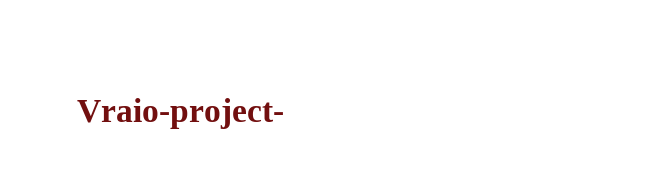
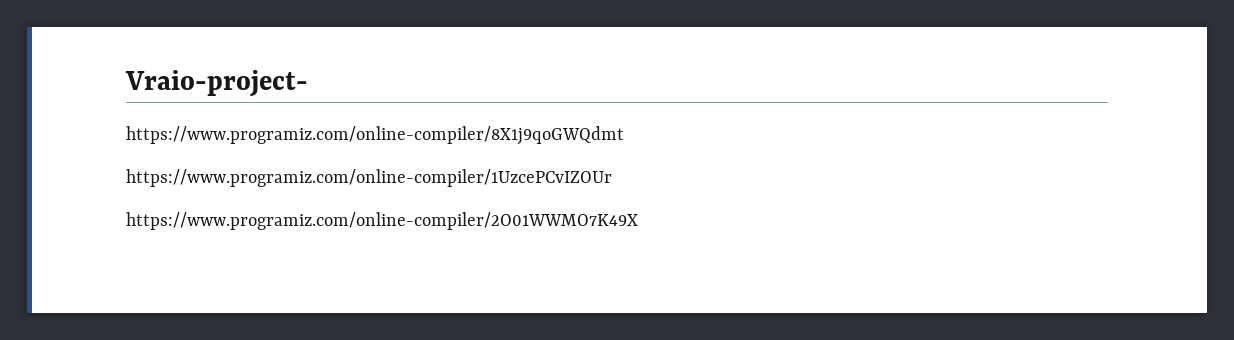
(284, 113) none -> [126,126,624,145] [126,169,612,187] [126,212,638,230] // https://www.programiz.com/online-compiler/8X1j9qoGWQdmt // https://www.programiz.com/online-compiler/1UzcePCvIZOUr // https://www.programiz.com/online-compiler/2O01WWMO7K49X

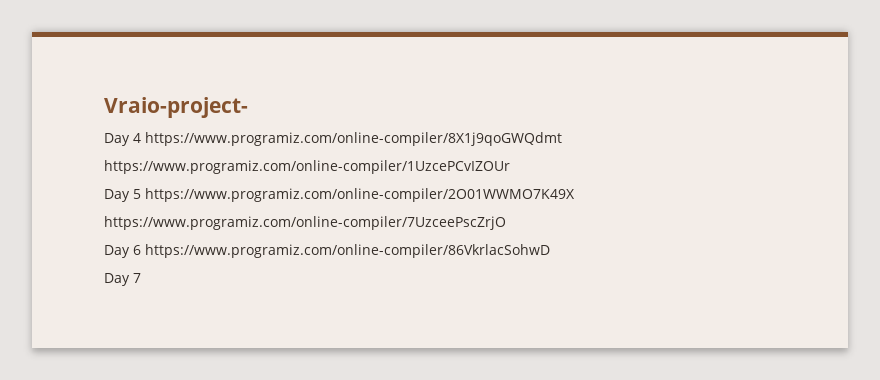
(308, 83) none -> [104,133,141,146] Day 4
(612, 178) none -> [104,189,141,202] Day 5
(638, 221) none -> [104,216,506,230] [104,244,550,258] [104,273,141,286] // https://www.programiz.com/online-compiler/7UzceePscZrjO // Day 6 https://www.programiz.com/online-compiler/86VkrlacSohwD // Day 7

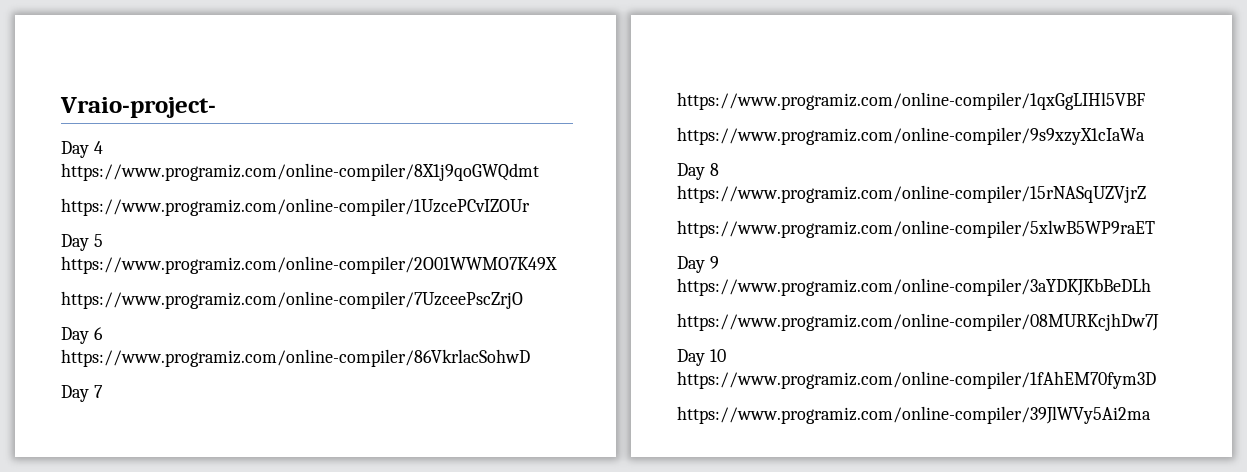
(141, 278) none -> [677,92,1145,110] [677,127,1145,145] [677,163,719,180] [677,185,1146,203] [677,220,1155,238] [677,256,719,273] [677,278,1151,296] [677,313,1159,331] [677,349,726,366] [677,371,1156,389] [677,406,1151,424] https://www.programiz.com/online-compiler/1qxGgLIHl5VBF // https://www.programiz.com/online-compiler/9s9xzyX1cIaWa // Day 8 https://www.programiz.com/online-compiler/15rNASqUZVjrZ // https://www.programiz.com/online-compiler/5xlwB5WP9raET // Day 9 https://www.programiz.com/online-compiler/3aYDKJKbBeDLh // https://www.programiz.com/online-compiler/08MURKcjhDw7J // Day 10 https://www.programiz.com/online-compiler/1fAhEM70fym3D // https://www.programiz.com/online-compiler/39JlWVy5Ai2ma

